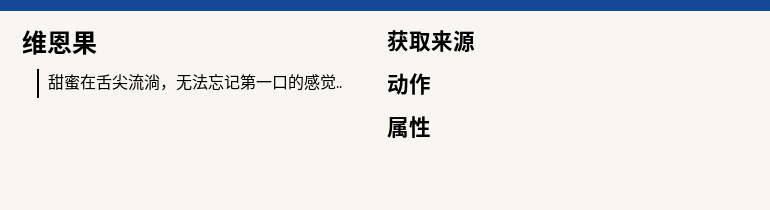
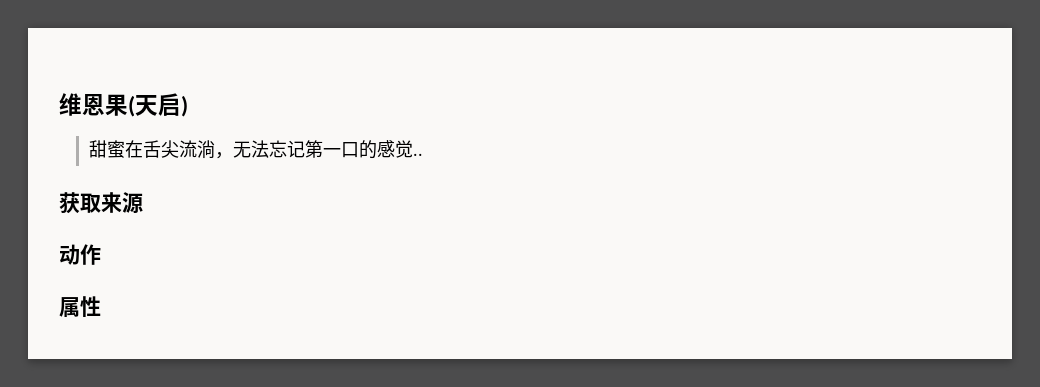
(97, 43) none -> [128,93,188,117] (天启)

